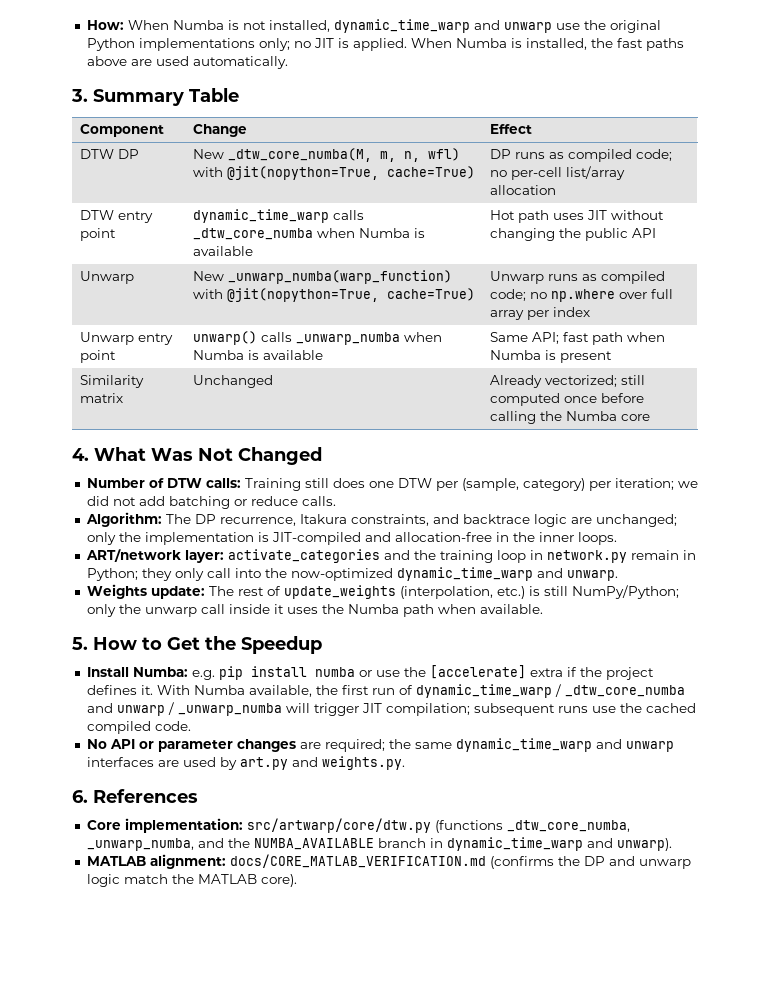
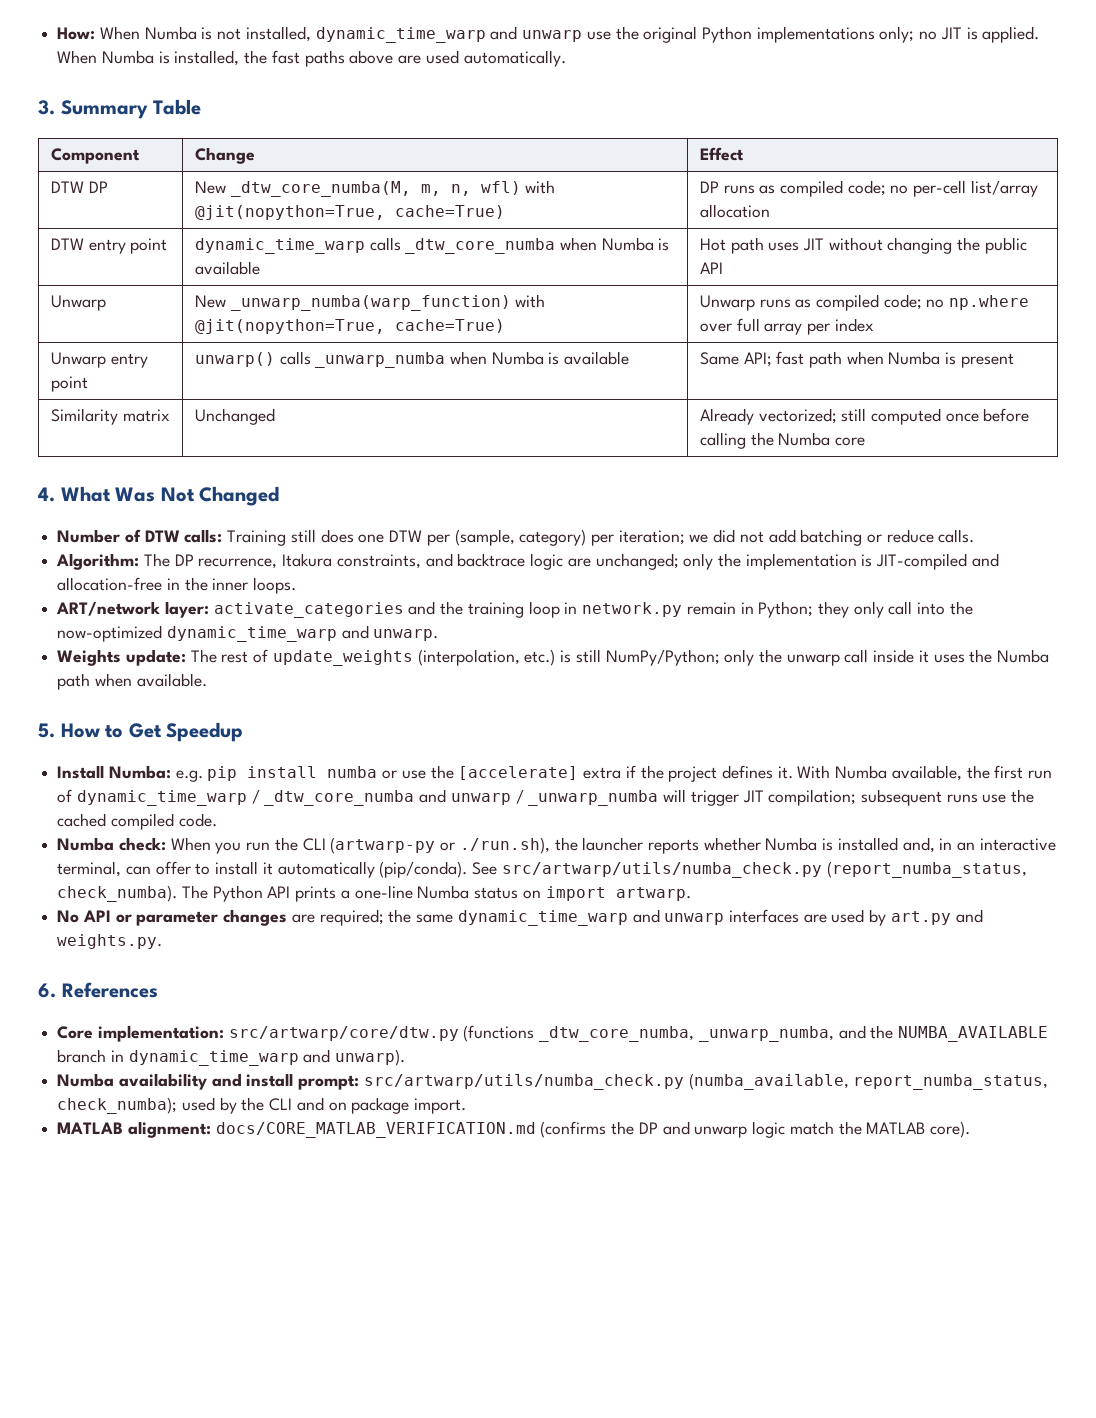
[205,636,236,650] the -> (162, 730) none
(191, 726) none -> [57,837,1056,854] [57,861,1027,878] [57,885,691,902] // Numba check: When you run the CLI (artwarp-py or ./run.sh), the launcher reports whether Numba is installed and, in an interactive terminal, can offer to install it automatically (pip/conda). See src/artwarp/utils/numba_check.py (report_numba_status, check_numba). The Python API prints a one-line Numba status on import artwarp.
(672, 844) none -> [57,1073,1049,1090] [57,1097,467,1114] // Numba availability and install prompt: src/artwarp/utils/numba_check.py (numba_available, report_numba_status, check_numba); used by the CLI and on package import.

